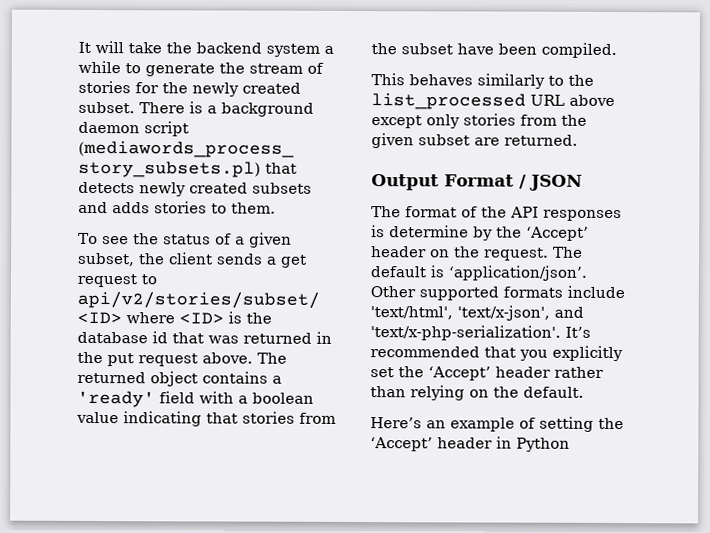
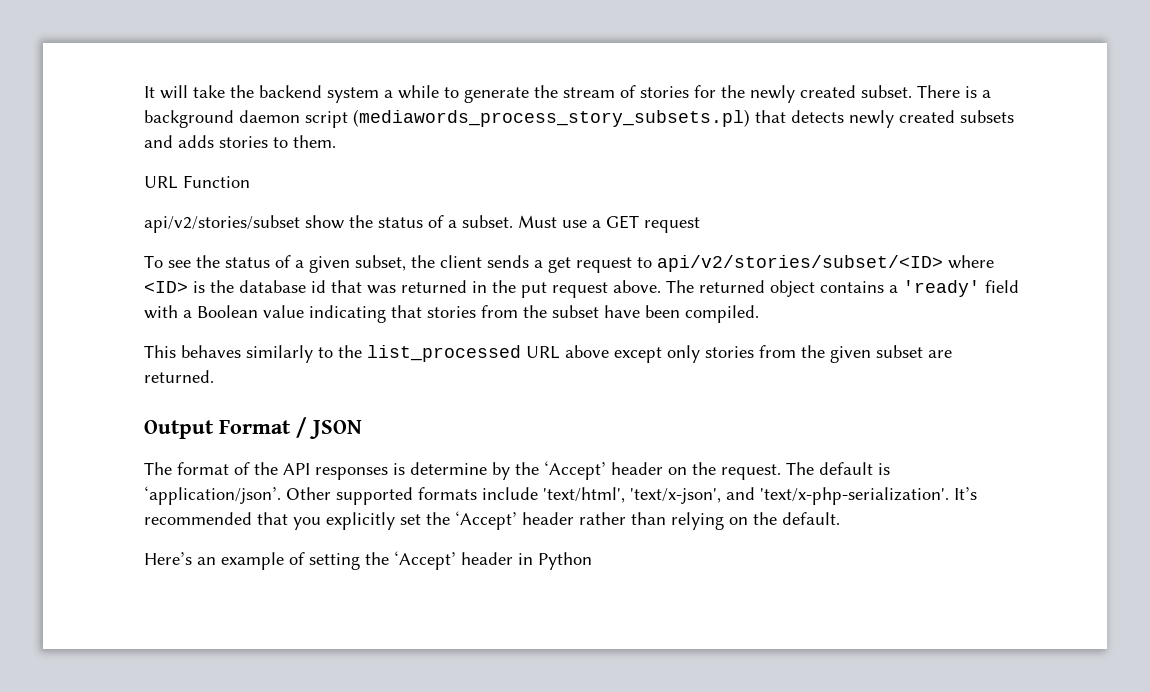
(276, 208) none -> [144,175,250,189] [144,215,700,233] // URL Function // api/v2/stories/subset show the status of a subset. Must use a GET request
[252,392,314,404] boolean -> [197,305,258,318] Boolean

